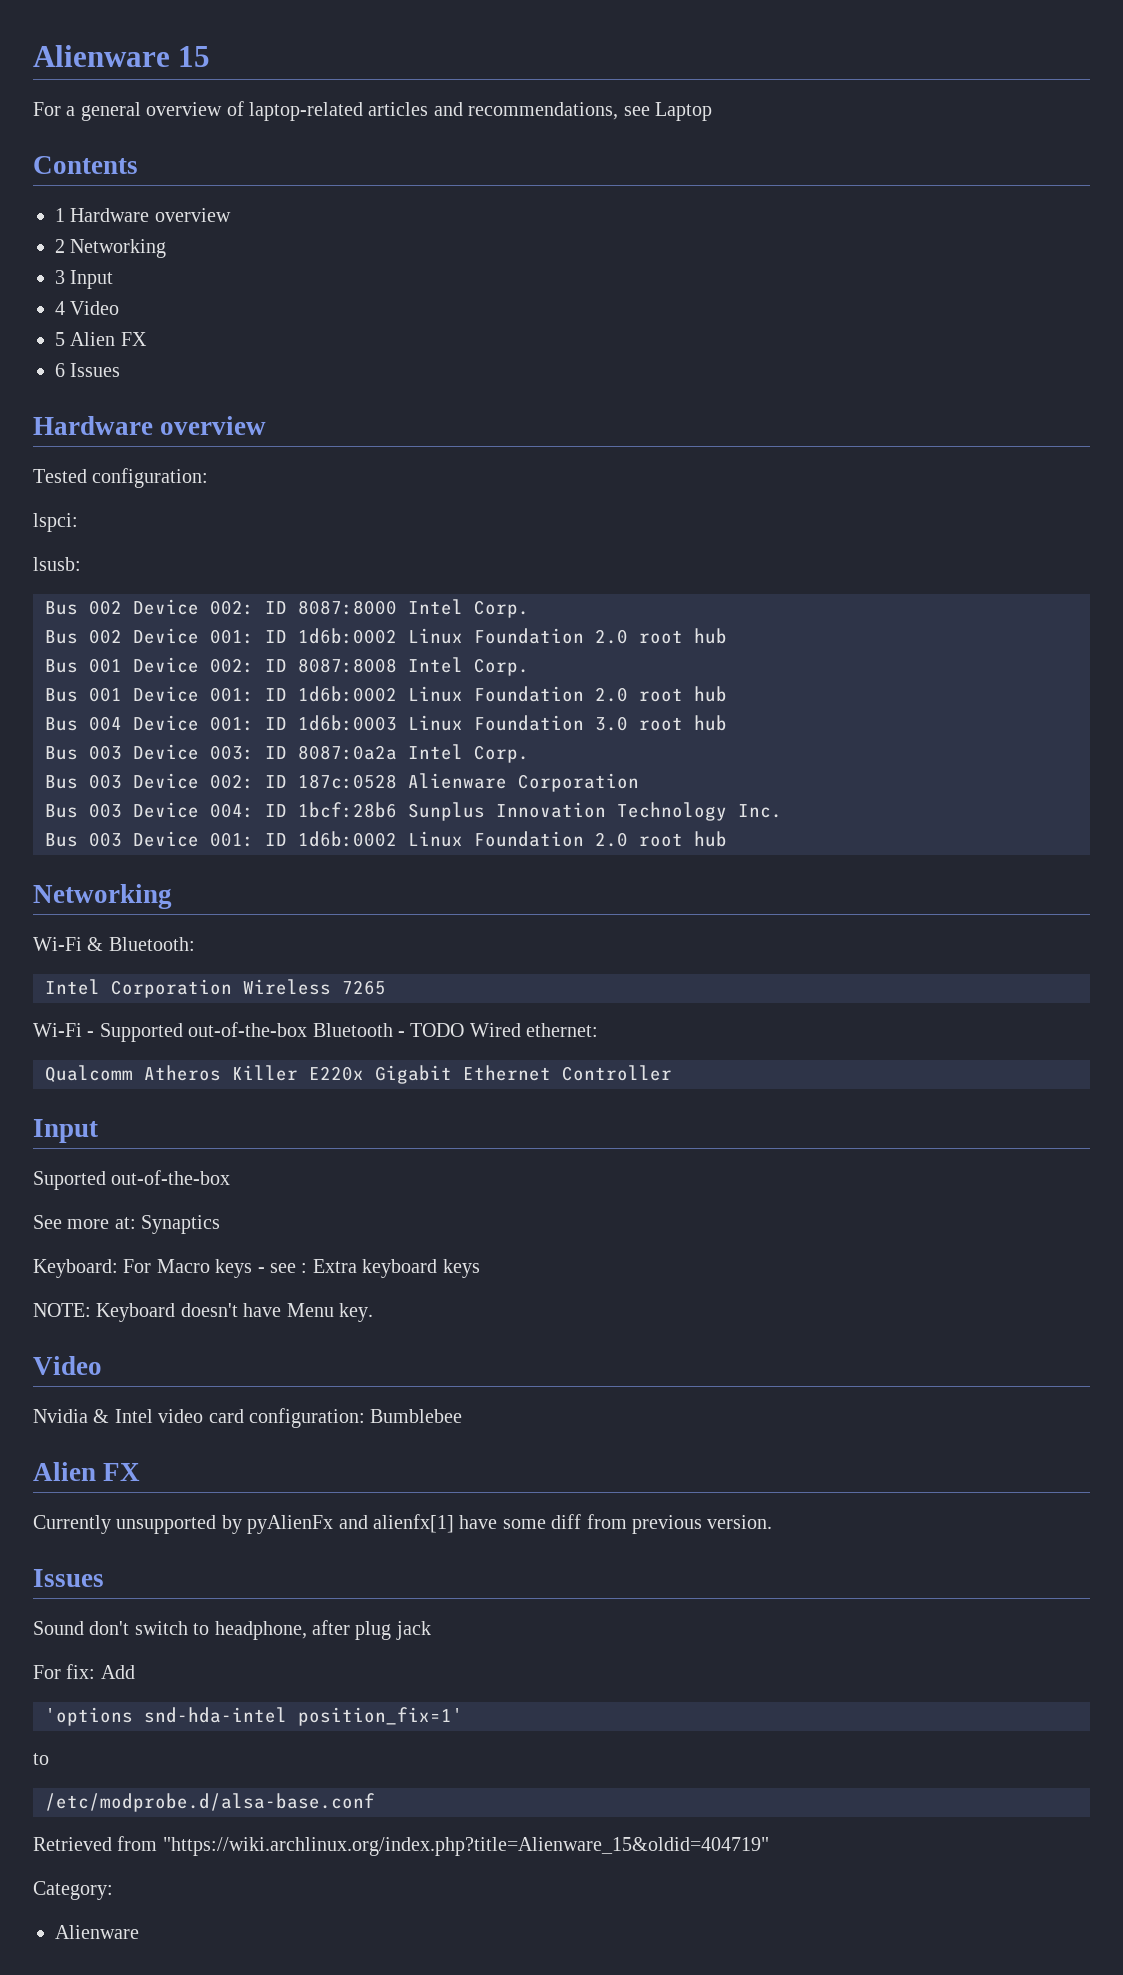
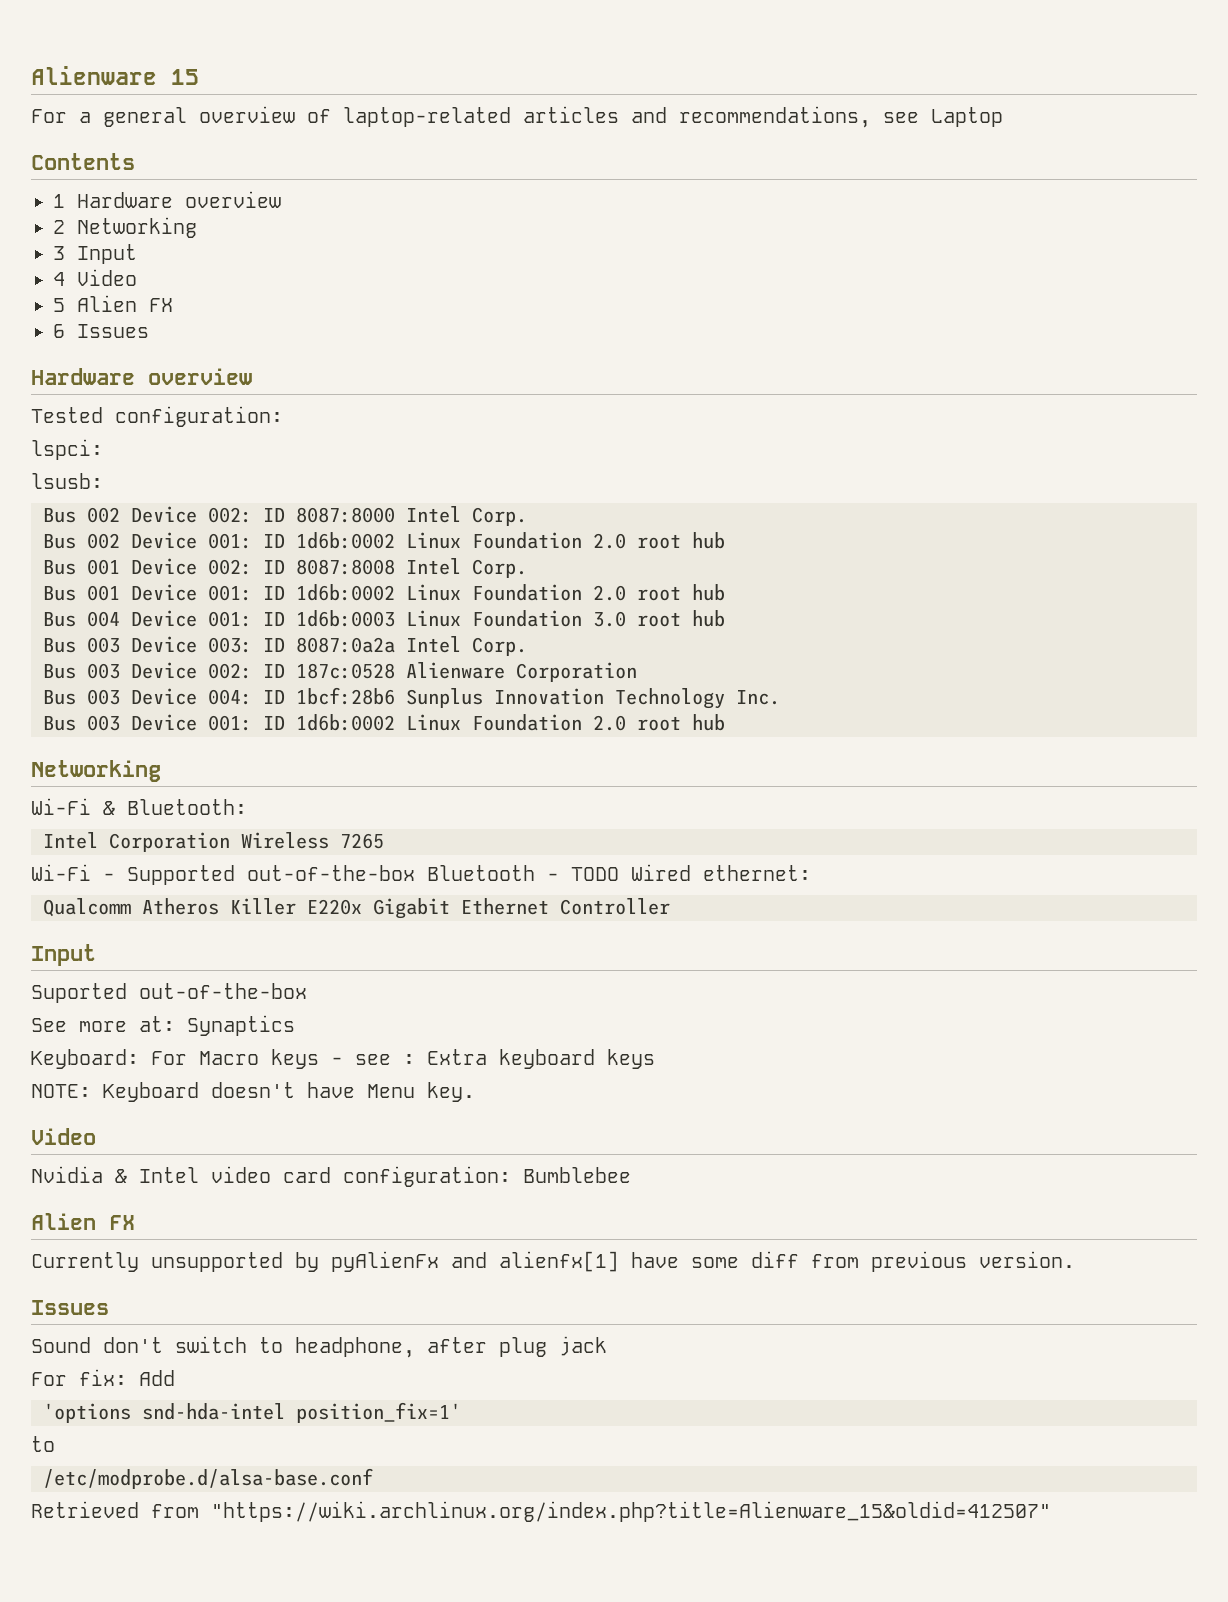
[162,1837,769,1856] [33,1881,113,1900] [55,1925,139,1939] "https://wiki.archlinux.org/index.php?title=Alienware_15&oldid=404719" // Category: // Alienware -> [211,1501,1051,1522] "https://wiki.archlinux.org/index.php?title=Alienware_15&oldid=412507"

